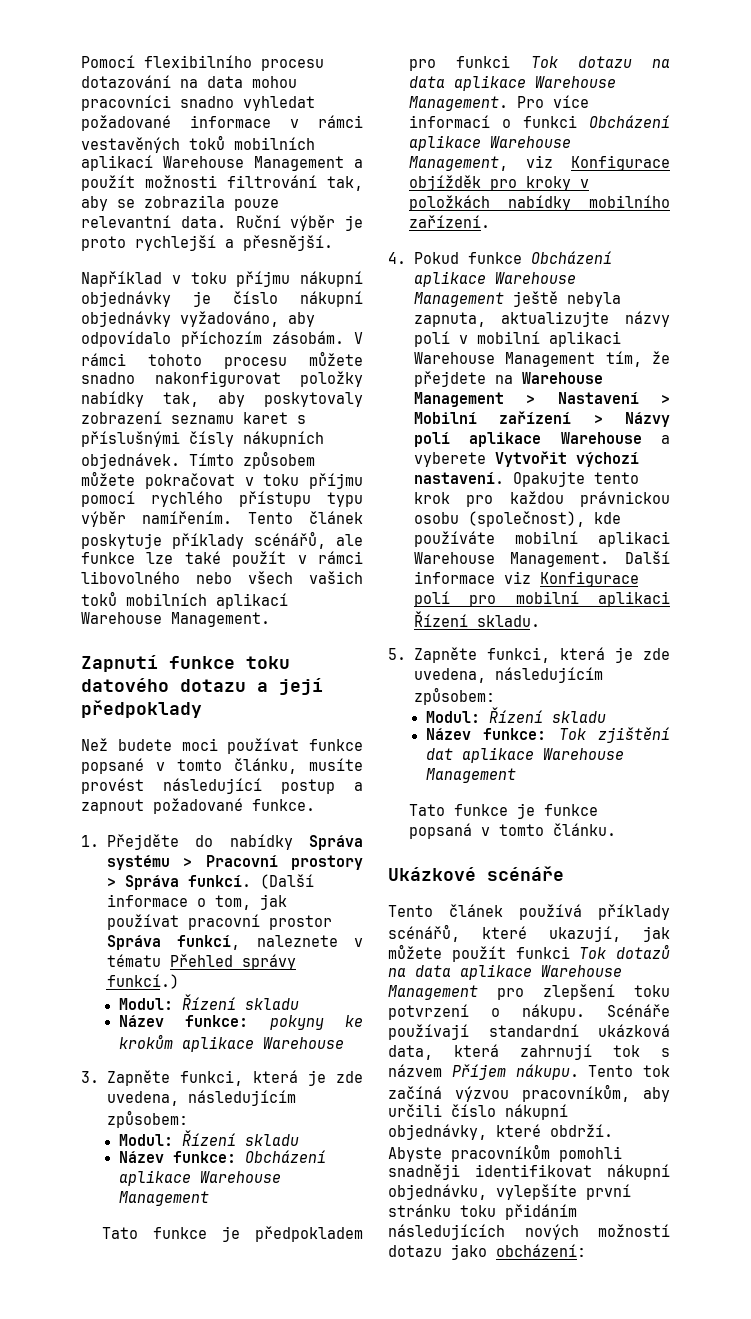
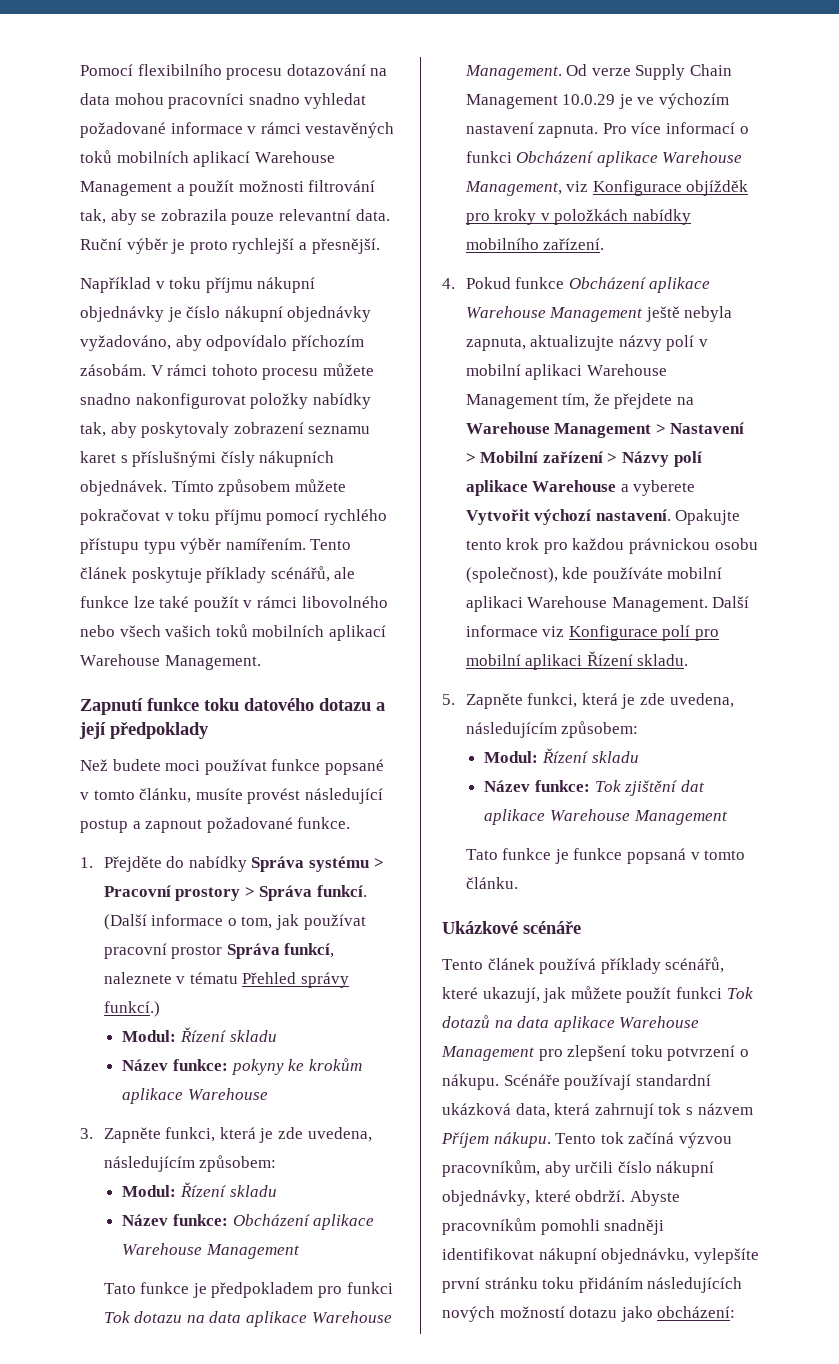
(509, 103) none -> [566,64,733,80] [465,93,730,109] [465,122,599,138] Od verze Supply Chain Management 10.0.29 je ve výchozím nastavení zapnuta.

